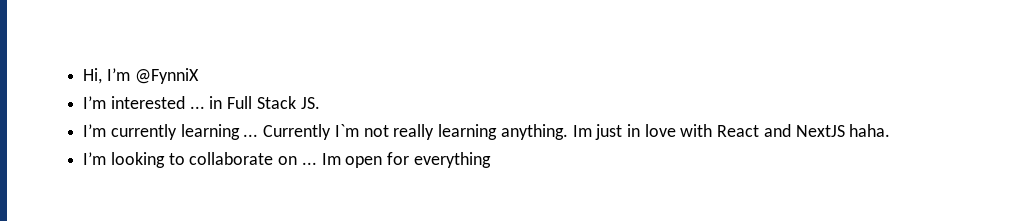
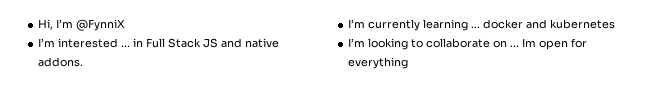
[300,97,320,109] JS. -> [203,38,280,48] [38,57,84,67] JS and native addons.
[263,124,891,140] Currently I`m not really learning anything. Im just in love with React and NextJS haha. -> [483,19,616,29] docker and kubernetes

